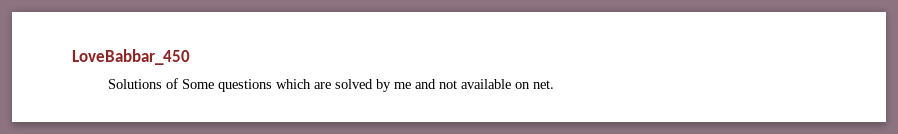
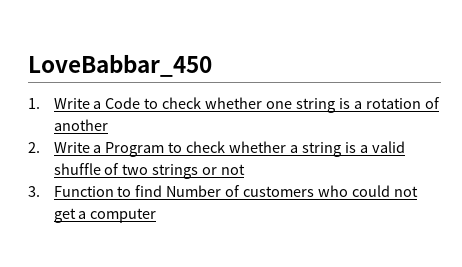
[108,78,555,92] Solutions of Some questions which are solved by me and not available on net. -> [28,97,440,113] [53,119,108,131] [28,141,405,157] [53,163,246,179] [28,185,418,197] [53,208,157,223] 1. Write a Code to check whether one string is a rotation of another // 2. Write a Program to check whether a string is a valid shuffle of two strings or not // 3. Function to find Number of customers who could not get a computer

